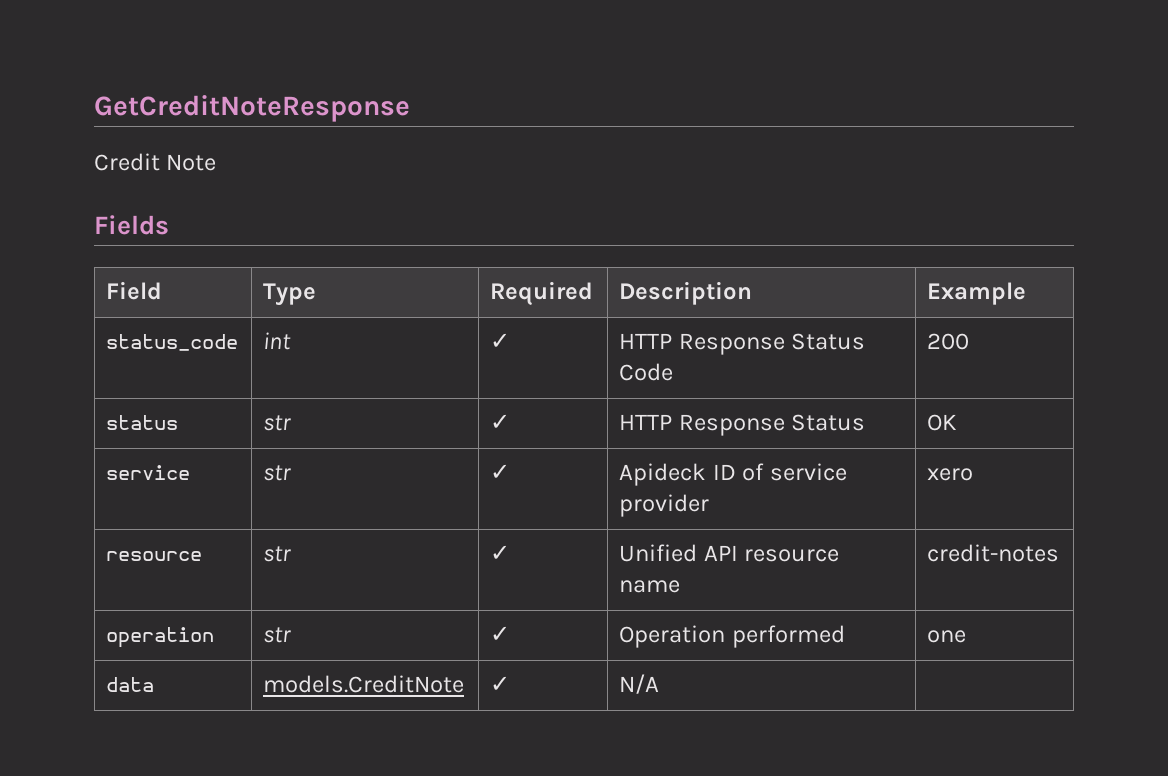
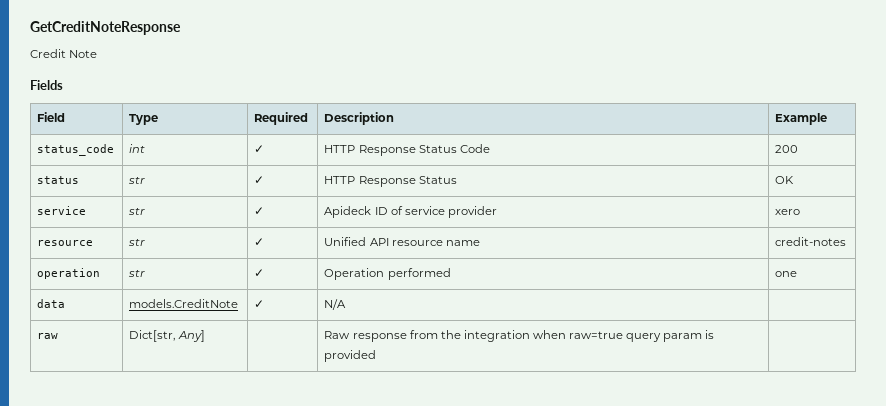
(660, 684) none -> [37,333,59,339] [129,330,205,342] [324,330,715,342] [324,350,377,362] // raw | Dict[str, Any] | | Raw response from the integration when raw=true query param is provided |

